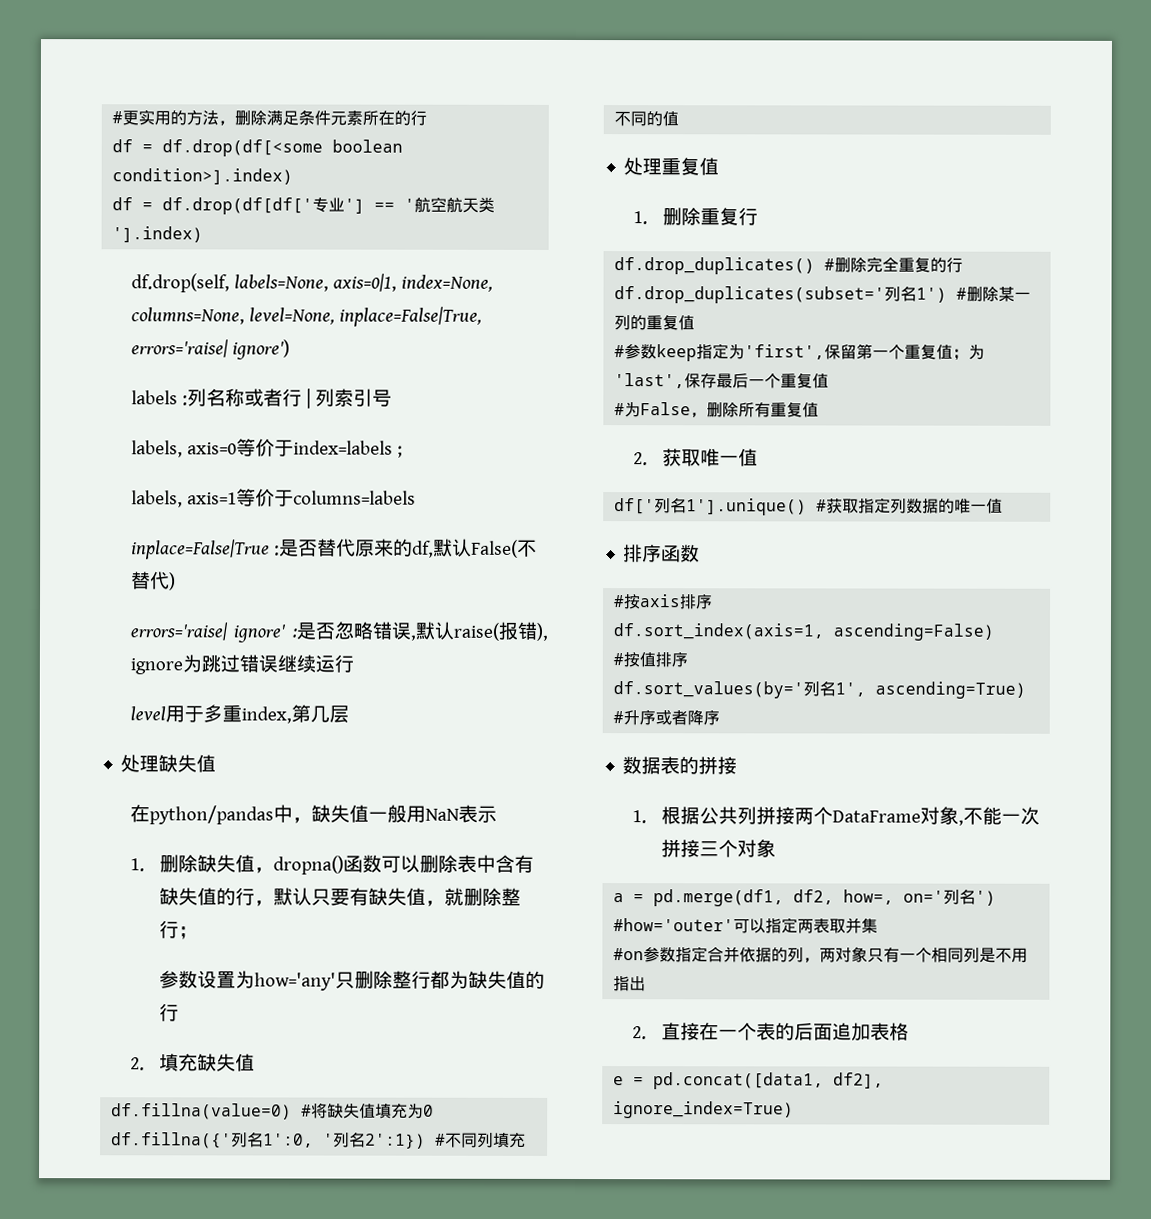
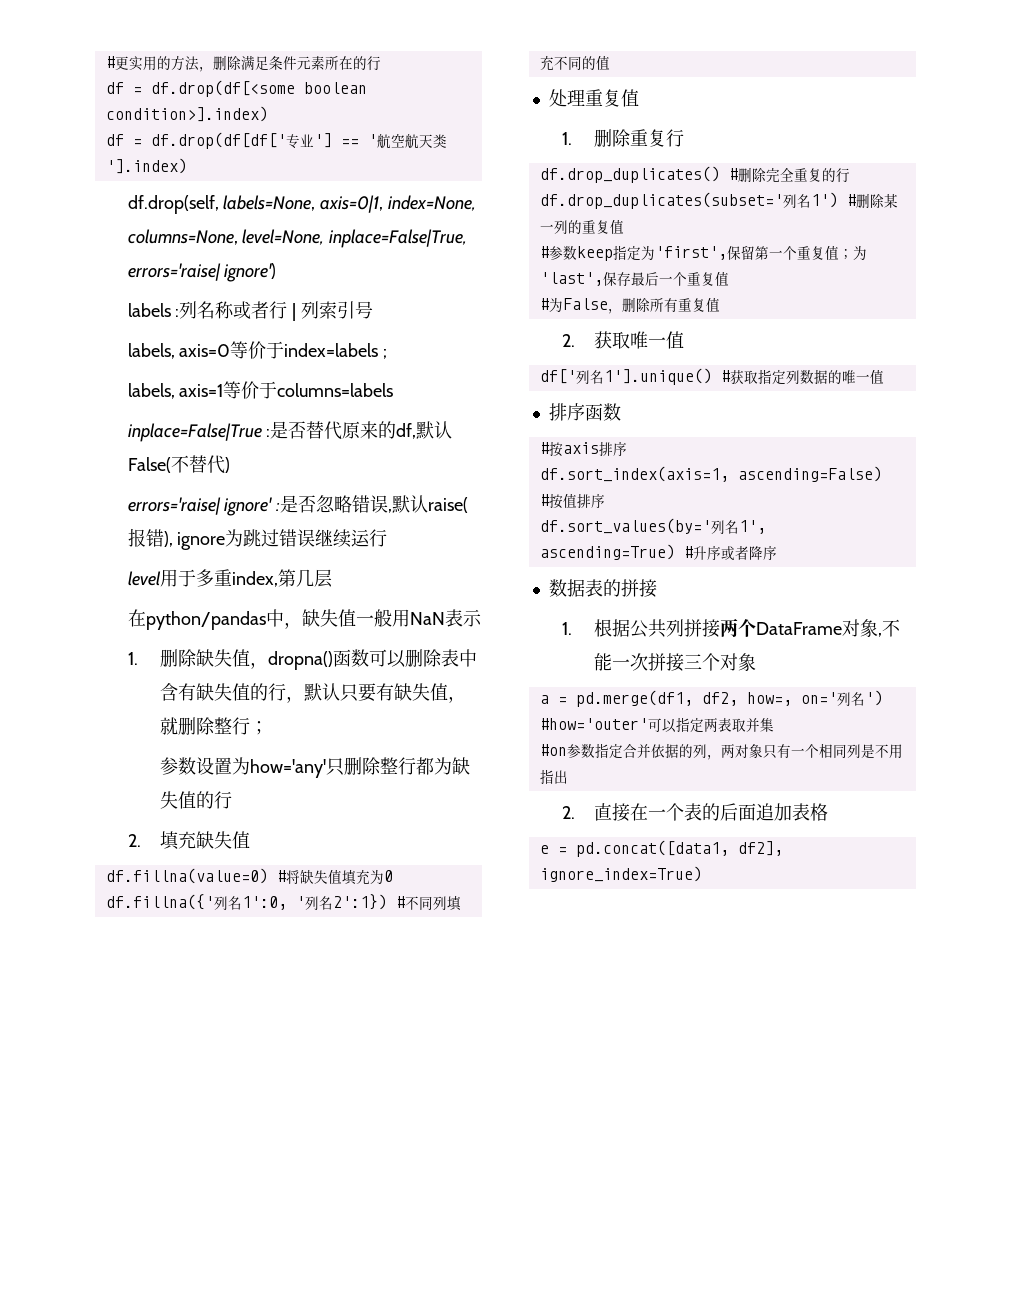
[120,754,217,773] // 处理缺失值 -> (332, 578) none

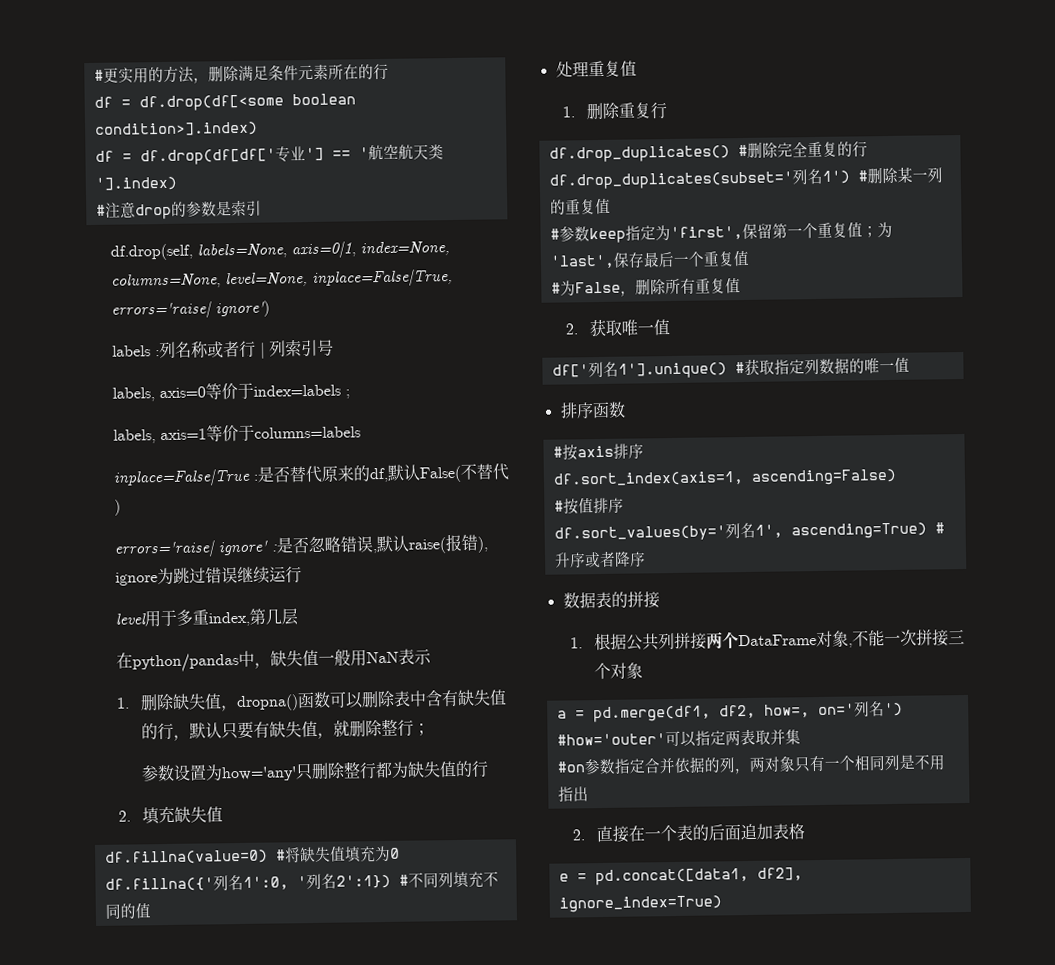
(187, 166) none -> [95,200,262,220] // #注意drop的参数是索引

